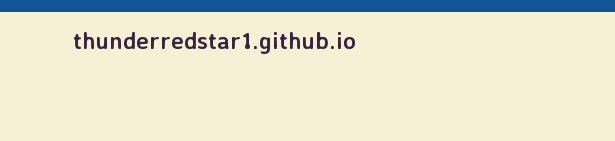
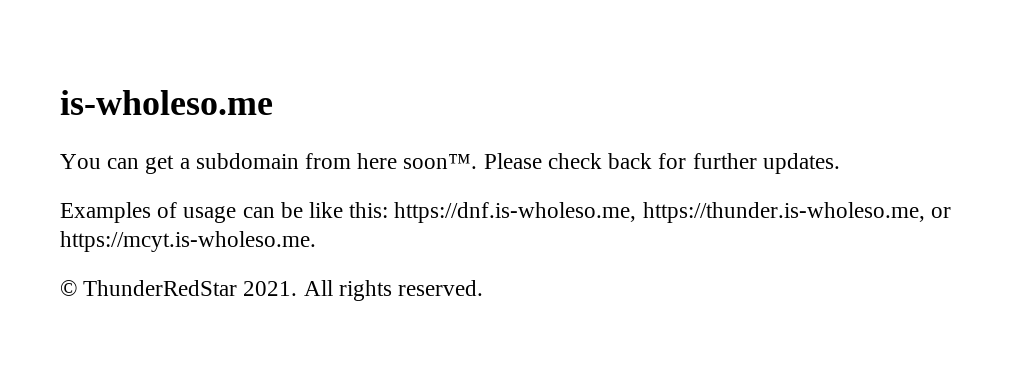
[73,32,356,54] thunderredstar1.github.io -> [60,90,273,115] [60,153,840,174] [60,202,951,223] [60,231,316,252] [60,280,484,301] is-wholeso.me // You can get a subdomain from here soon™. Please check back for further updates. // Examples of usage can be like this: https://dnf.is-wholeso.me, https://thunder.is-wholeso.me, or https://mcyt.is-wholeso.me. // © ThunderRedStar 2021. All rights reserved.

